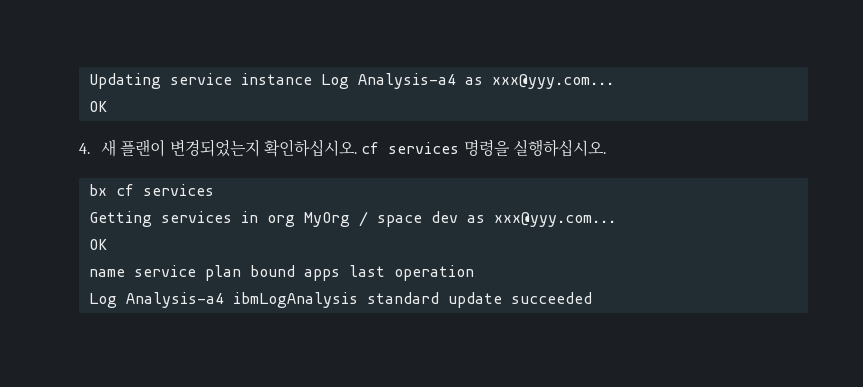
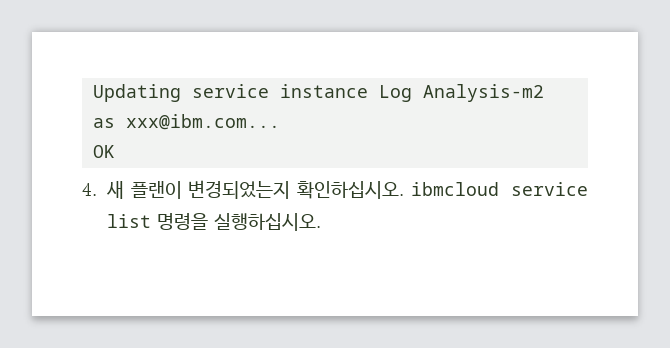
[357,73,614,89] Analysis-a4 as xxx@yyy.com... -> [423,84,545,102] [93,114,281,130] Analysis-m2 as xxx@ibm.com...
[361,142,460,154] cf services -> [410,182,588,196] [107,214,152,228] ibmcloud service list
[88,184,214,196] [88,211,616,227] [88,239,107,250] [88,265,474,281] [88,292,592,308] // bx cf services // Getting services in org MyOrg / space dev as xxx@yyy.com... // OK // name service plan bound apps last operation // Log Analysis-a4 ibmLogAnalysis standard update succeeded -> (322, 222) none

